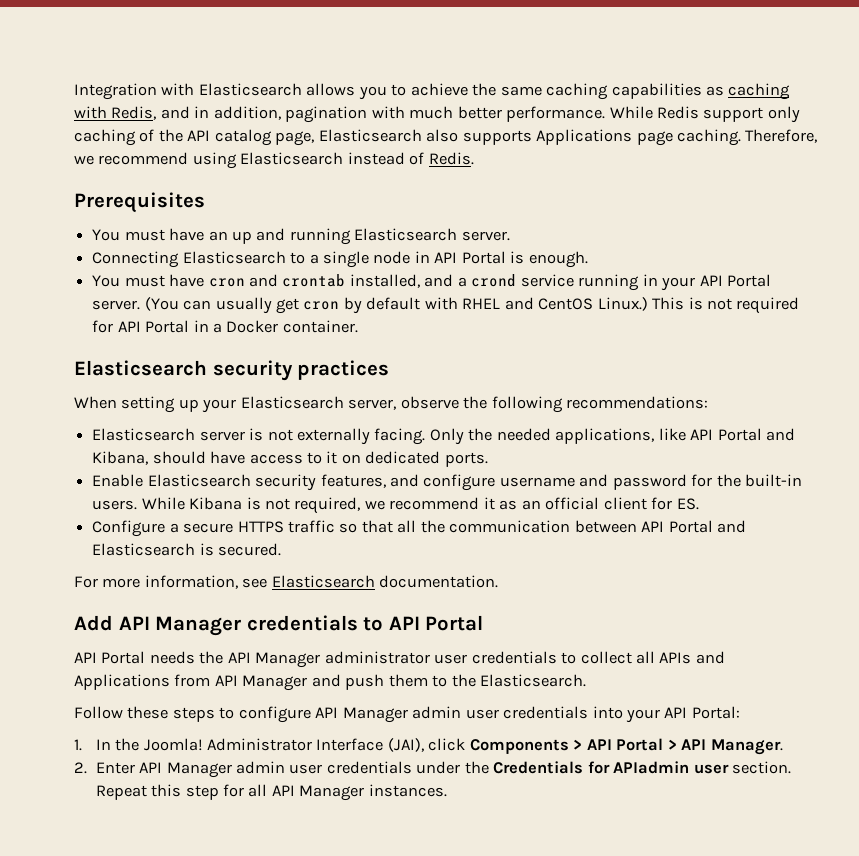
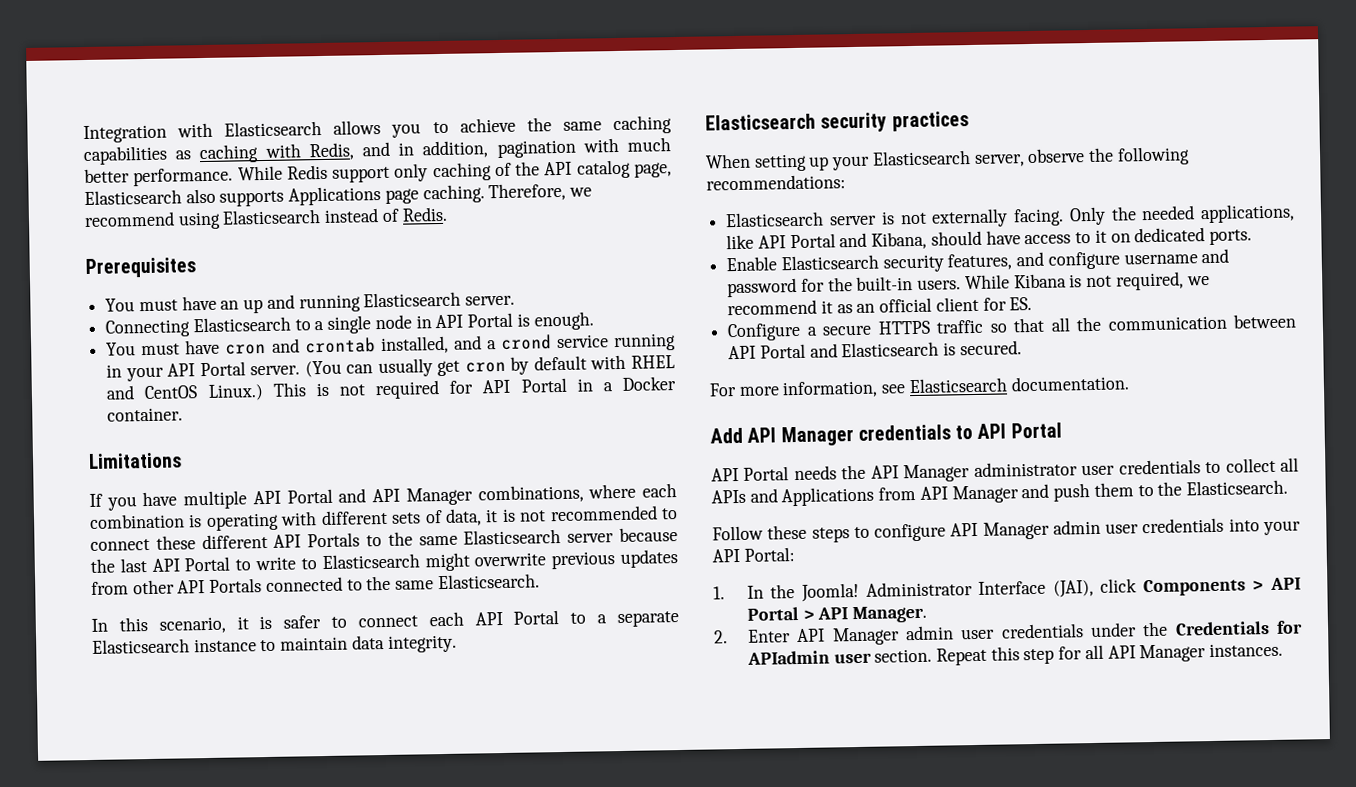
(358, 326) none -> [88,452,182,469] [89,483,678,511] [89,505,679,532] [90,527,678,551] [90,549,678,573] [91,573,540,595] [91,610,679,634] [92,634,457,654] // Limitations // If you have multiple API Portal and API Manager combinations, where each combination is operating with different sets of data, it is not recommended to connect these different API Portals to the same Elasticsearch server because the last API Portal to write to Elasticsearch might overwrite previous updates from other API Portals connected to the same Elasticsearch. // In this scenario, it is safer to connect each API Portal to a separate Elasticsearch instance to maintain data integrity.

